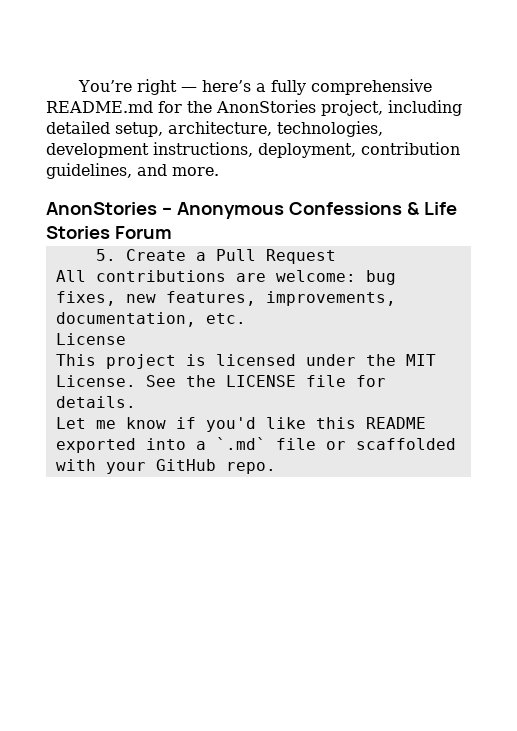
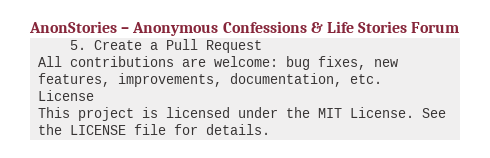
[77,79,432,95] [46,100,462,116] [46,121,383,137] [46,142,460,158] [46,163,219,179] You’re right — here’s a fully comprehensive README.md for the AnonStories project, including detailed setup, architecture, technologies, development instructions, deployment, contribution guidelines, and more. // -> (29, 27) none
[55,417,426,432] [55,437,456,453] [55,459,276,474] // Let me know if you'd like this README exported into a `.md` file or scaffolded with your GitHub repo. -> (270, 129) none

